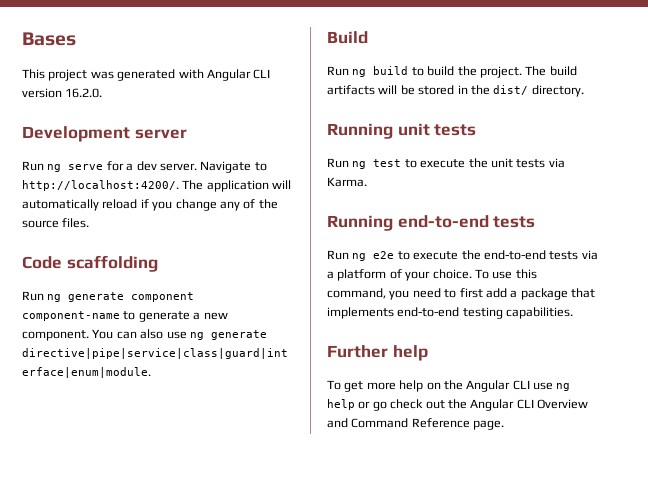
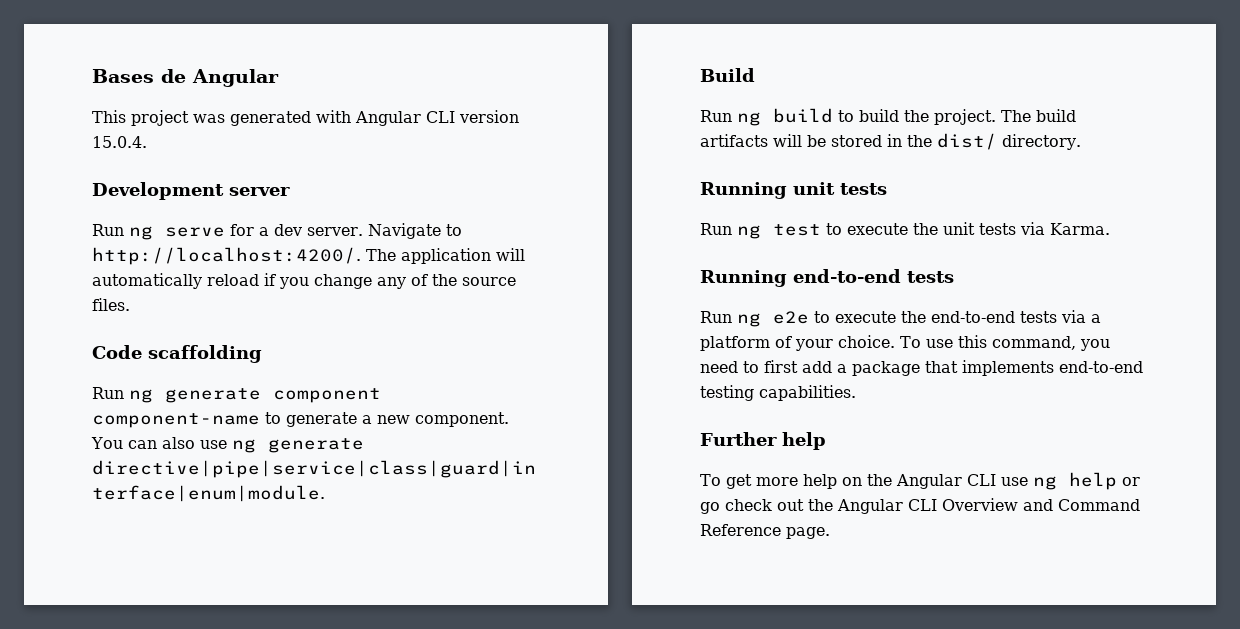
(76, 39) none -> [161,69,279,87] de Angular
[65,88,103,98] 16.2.0. -> [92,136,147,148] 15.0.4.

